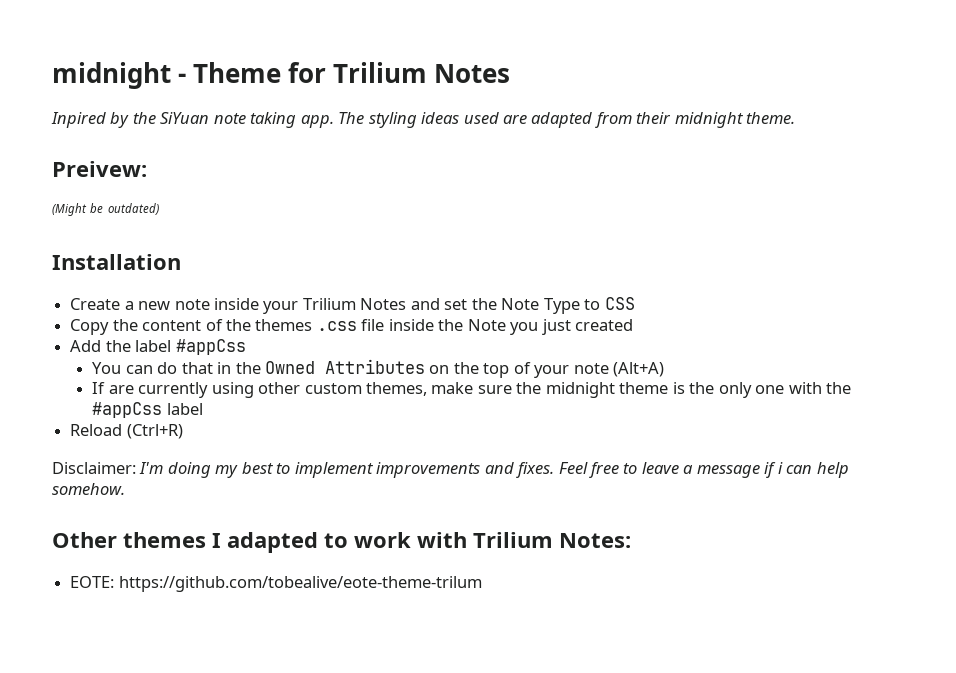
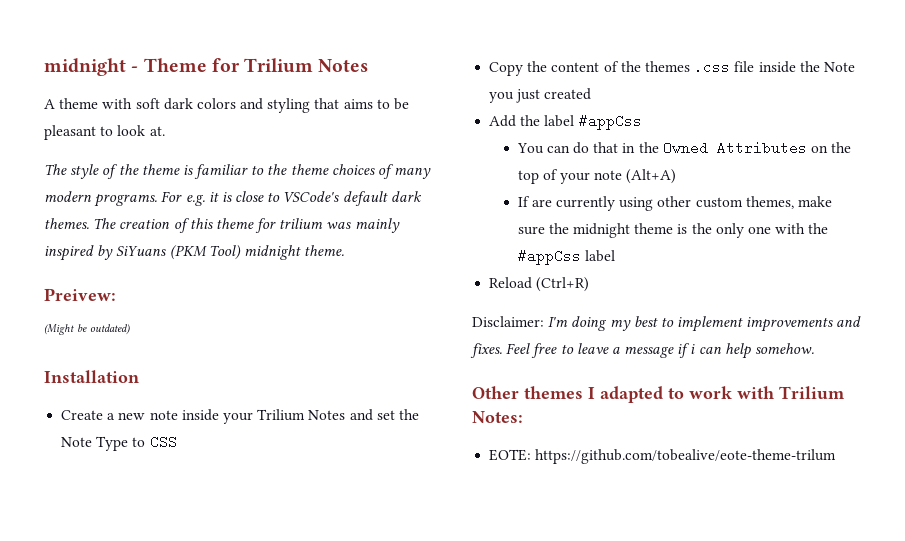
[51,112,672,128] Inpired by the SiYuan note taking app. The styling ideas used are adapted from their -> [44,98,410,113] [44,125,165,140] [44,164,432,179] [44,191,422,207] [44,218,400,233] [44,245,241,261] A theme with soft dark colors and styling that aims to be pleasant to look at. // The style of the theme is familiar to the theme choices of many modern programs. For e.g. it is close to VSCode's default dark themes. The creation of this theme for trilium was mainly inspired by SiYuans (PKM Tool)

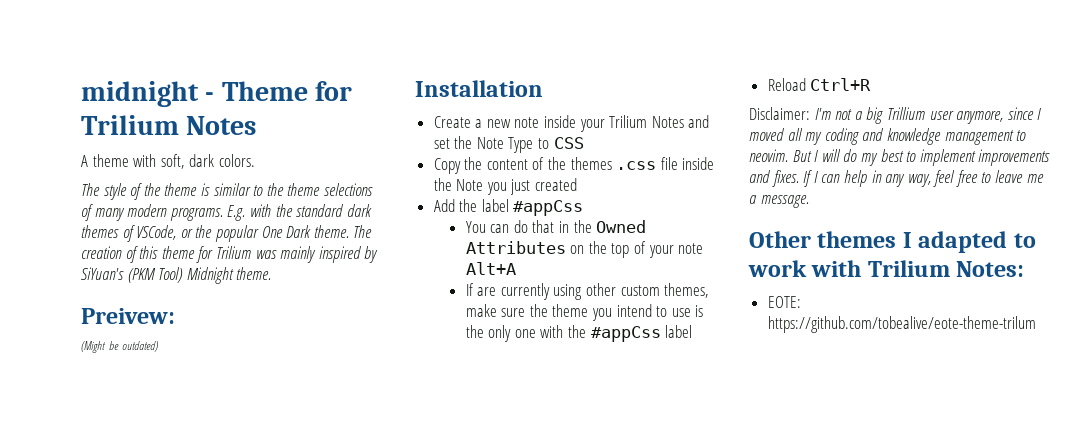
[135,98,410,113] [44,125,165,140] soft dark colors and styling that aims to be pleasant to look at. -> [160,154,255,169] soft, dark colors.
[194,164,249,179] familiar -> [213,183,251,196] similar
[331,164,375,175] choices -> [323,183,373,196] selections
[161,191,422,206] [44,218,89,229] For e.g. it is close to VSCode's default dark themes. -> [227,204,372,221] [81,225,349,242] E.g. with the standard dark themes of VSCode, or the popular One Dark theme.
[279,218,324,229] trilium -> [215,246,251,259] Trilium
[116,246,167,256] SiYuans -> [81,267,124,280] SiYuan's
[243,245,301,260] midnight -> [186,267,234,284] Midnight
[626,169,677,184] (Alt+A) -> [465,262,516,275] Alt+A
[573,223,674,238] midnight theme -> [552,304,691,321] theme you intend to use
[536,277,590,292] (Ctrl+R) -> [810,78,872,91] Ctrl+R
[571,316,607,331] doing -> [835,107,1042,124] [749,128,1027,145] [749,149,858,162] not a big Trillium user anymore, since I moved all my coding and knowledge management to neovim. But I will do
[506,343,815,359] Feel free to leave a message if i can help somehow. -> [803,170,1044,187] [749,195,809,208] If I can help in any way, feel free to leave me a message.

